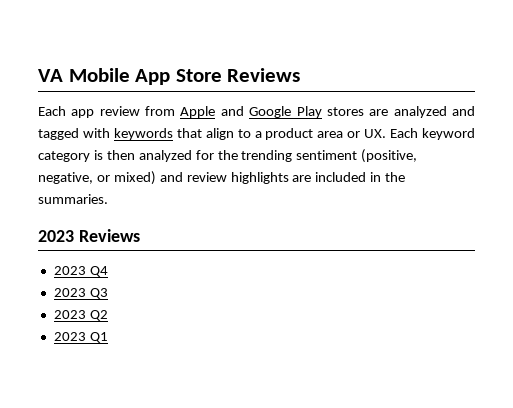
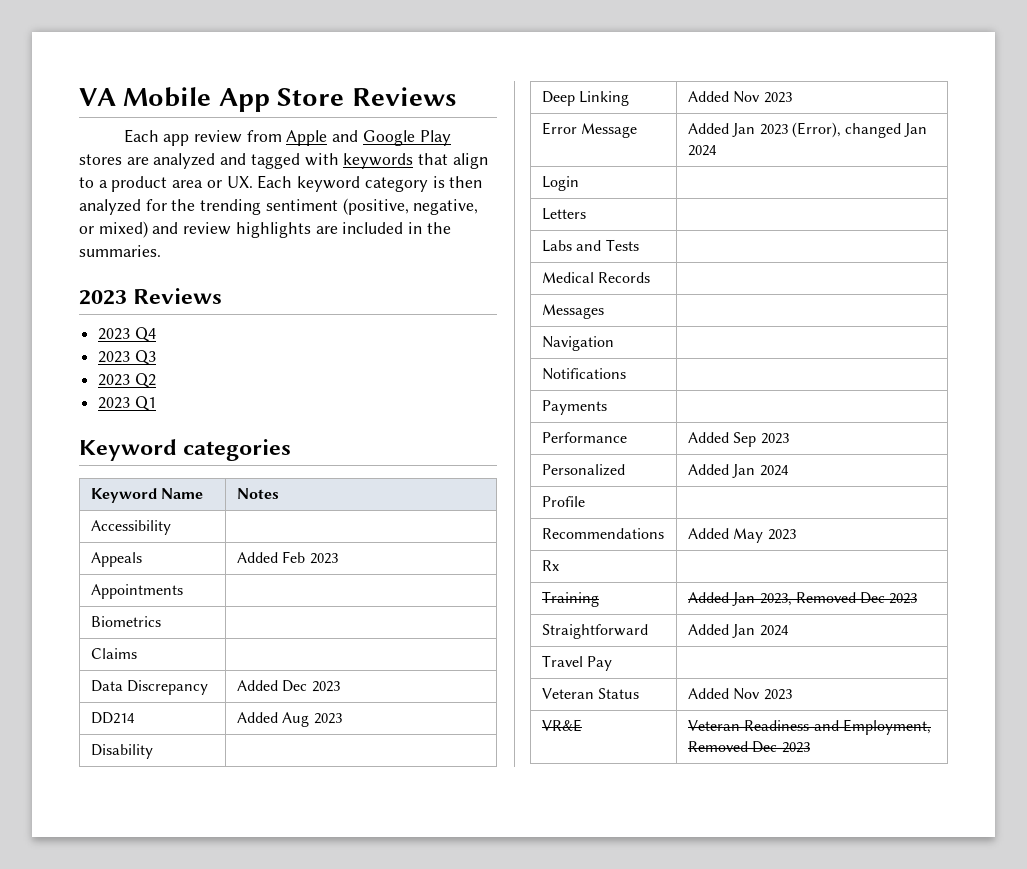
(108, 337) none -> [79,439,292,461] [90,488,204,503] [236,488,279,499] [90,520,171,535] [90,552,142,567] [236,551,338,564] [90,584,183,599] [90,616,161,627] [90,648,137,659] [90,680,209,695] [236,680,340,692] [90,712,135,724] [236,712,342,727] [90,744,153,759] [541,91,630,106] [687,91,792,103] [541,122,638,138] [687,122,928,138] [687,145,717,156] [541,176,579,191] [541,208,586,220] [541,239,639,252] [541,272,651,283] [541,304,604,319] [541,336,614,351] [541,368,626,380] [541,400,607,415] [541,432,627,443] [687,432,789,447] [541,464,625,476] [687,464,789,478] [541,496,585,507] [541,528,664,539] [687,528,796,543] [541,560,559,571] [541,591,599,607] [687,592,918,606] [541,624,648,639] [687,624,789,638] [541,655,613,671] [541,688,640,699] [687,688,792,700] [541,719,582,732] [687,719,931,735] [687,741,810,753] // Keyword categories // Keyword Name | Notes // Accessibility | // Appeals | Added Feb 2023 // Appointments | // Biometrics | // Claims | // Data Discrepancy | Added Dec 2023 // DD214 | Added Aug 2023 // Disability | // Deep Linking | Added Nov 2023 // Error Message | Added Jan 2023 (Error), changed Jan 2024 // Login | // Letters | // Labs and Tests | // Medical Records | // Messages | // Navigation | // Notifications | // Payments | // Performance | Added Sep 2023 // Personalized | Added Jan 2024 // Profile | // Recommendations | Added May 2023 // Rx | // Training | Added Jan 2023, Removed Dec 2023 // Straightforward | Added Jan 2024 // Travel Pay | // Veteran Status | Added Nov 2023 // VR&E | Veteran Readiness and Employment, Removed Dec 2023

